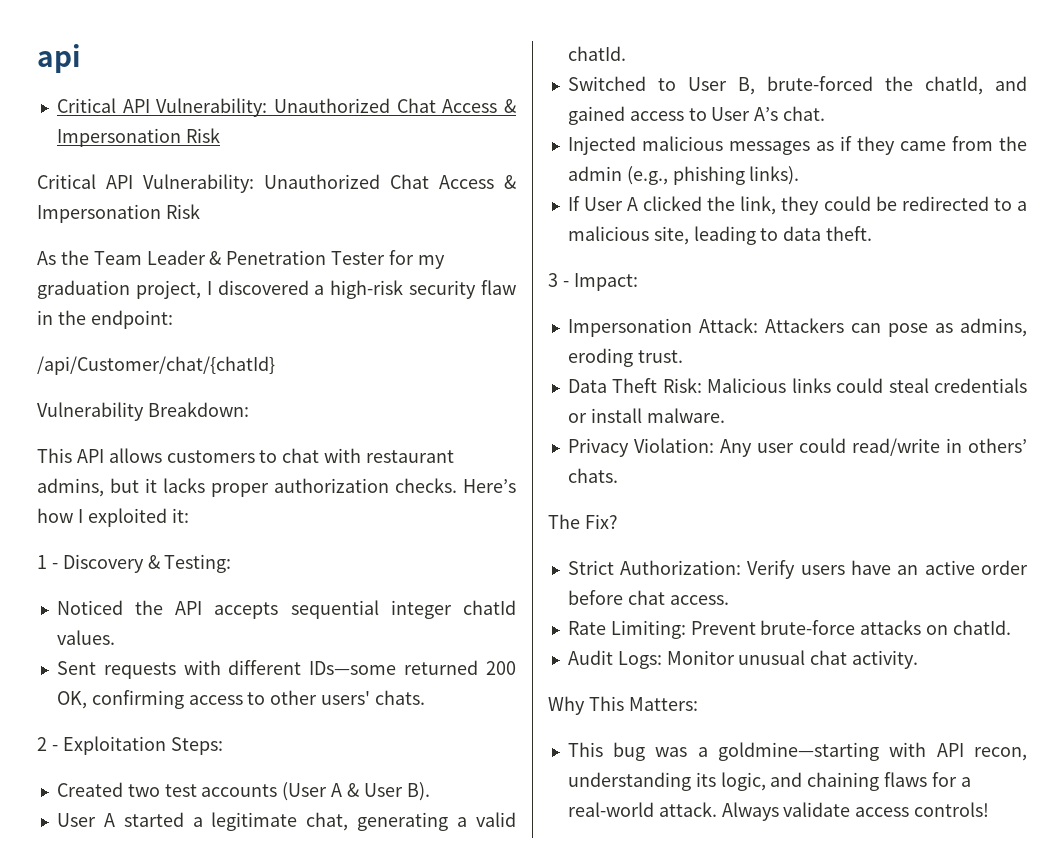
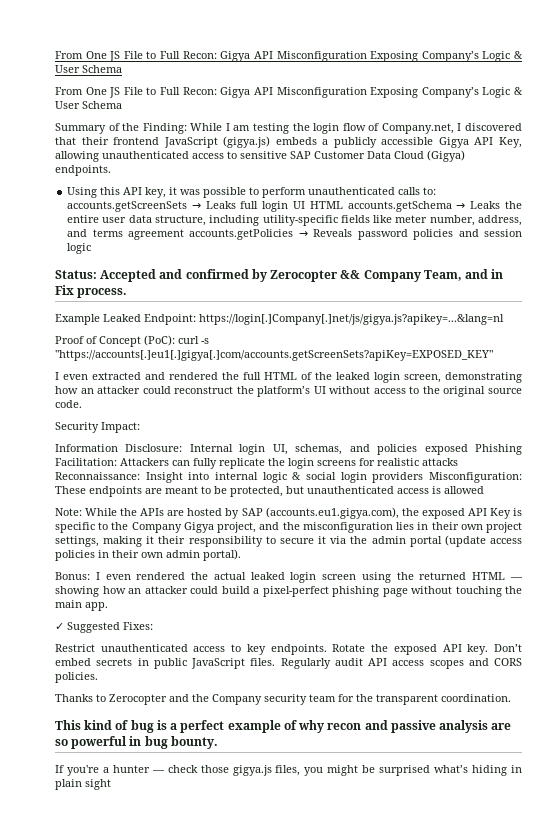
[37,44,81,73] [56,98,516,117] [56,128,220,147] [37,174,516,193] [37,204,200,223] [37,250,445,269] [37,280,516,299] [37,310,173,329] [37,356,275,375] [37,402,249,421] [37,448,455,463] [37,478,516,497] [37,508,189,527] [37,554,232,573] [56,600,516,619] [56,630,115,645] [56,660,516,679] [56,690,425,709] [37,736,223,755] [56,782,430,801] [56,812,516,831] [567,46,626,61] [567,76,1027,95] [567,106,826,125] [567,136,1027,155] [567,166,800,185] [567,196,1027,215] [567,226,873,245] [548,273,638,291] [567,318,1027,337] [567,348,683,367] [567,378,1027,393] [567,408,725,423] [567,438,1027,457] [567,468,618,483] [548,514,618,529] [567,560,1028,579] [567,590,729,605] [567,620,1011,639] [567,650,919,669] [548,696,698,715] [567,742,1027,761] [567,772,971,791] [567,802,990,821] api // Critical API Vulnerability: Unauthorized Chat Access & Impersonation Risk // Critical API Vulnerability: Unauthorized Chat Access & Impersonation Risk // As the Team Leader & Penetration Tester for my graduation project, I discovered a high-risk security flaw in the endpoint: // /api/Customer/chat/{chatId} // Vulnerability Breakdown: // This API allows customers to chat with restaurant admins, but it lacks proper authorization checks. Here’s how I exploited it: // 1 - Discovery & Testing: // Noticed the API accepts sequential integer chatId values. // Sent requests with different IDs—some returned 200 OK, confirming access to other users' chats. // 2 - Exploitation Steps: // Created two test accounts (User A & User B). // User A started a legitimate chat, generating a valid chatId. // Switched to User B, brute-forced the chatId, and gained access to User A’s chat. // Injected malicious messages as if they came from the admin (e.g., phishing links). // If User A clicked the link, they could be redirected to a malicious site, leading to data theft. // 3 - Impact: // Impersonation Attack: Attackers can pose as admins, eroding trust. // Data Theft Risk: Malicious links could steal credentials or install malware. // Privacy Violation: Any user could read/write in others’ chats. // The Fix? // Strict Authorization: Verify users have an active order before chat access. // Rate Limiting: Prevent brute-force attacks on chatId. // Audit Logs: Monitor unusual chat activity. // Why This Matters: // This bug was a goldmine—starting with API recon, understanding its logic, and chaining flaws for a real-world attack. Always validate access controls! -> [55,51,524,62] [55,65,122,73] [55,87,524,98] [55,101,122,109] [55,123,522,134] [55,136,522,148] [55,150,465,162] [55,165,111,176] [67,187,437,198] [67,201,522,212] [67,215,522,226] [67,229,522,240] [67,243,92,254] [55,269,504,282] [55,285,128,298] [55,314,504,325] [55,335,209,347] [55,350,493,361] [55,372,522,383] [55,386,522,397] [55,400,82,408] [55,422,140,433] [55,444,523,455] [55,458,458,469] [55,472,522,483] [55,486,484,497] [55,507,522,519] [55,522,522,533] [55,535,522,547] [55,549,241,561] [55,572,523,583] [55,586,522,597] [55,600,108,611] [55,622,153,633] [55,644,523,655] [55,658,522,669] [55,672,98,683] [55,694,511,705] [55,720,512,733] [55,736,218,749] [55,765,522,776] [55,779,111,790] From One JS File to Full Recon: Gigya API Misconfiguration Exposing Company’s Logic & User Schema // From One JS File to Full Recon: Gigya API Misconfiguration Exposing Company’s Logic & User Schema // Summary of the Finding: While I am testing the login flow of Company.net, I discovered that their frontend JavaScript (gigya.js) embeds a publicly accessible Gigya API Key, allowing unauthenticated access to sensitive SAP Customer Data Cloud (Gigya) endpoints. // Using this API key, it was possible to perform unauthenticated calls to: accounts.getScreenSets → Leaks full login UI HTML accounts.getSchema → Leaks the entire user data structure, including utility-specific fields like meter number, address, and terms agreement accounts.getPolicies → Reveals password policies and session logic // Status: Accepted and confirmed by Zerocopter && Company Team, and in Fix process. // Example Leaked Endpoint: https://login[.]Company[.]net/js/gigya.js?apikey=...&lang=nl // Proof of Concept (PoC): curl -s "https://accounts[.]eu1[.]gigya[.]com/accounts.getScreenSets?apiKey=EXPOSED_KEY" // I even extracted and rendered the full HTML of the leaked login screen, demonstrating how an attacker could reconstruct the platform’s UI without access to the original source code. // Security Impact: // Information Disclosure: Internal login UI, schemas, and policies exposed Phishing Facilitation: Attackers can fully replicate the login screens for realistic attacks Reconnaissance: Insight into internal logic & social login providers Misconfiguration: These endpoints are meant to be protected, but unauthenticated access is allowed // Note: While the APIs are hosted by SAP (accounts.eu1.gigya.com), the exposed API Key is specific to the Company Gigya project, and the misconfiguration lies in their own project settings, making it their responsibility to secure it via the admin portal (update access policies in their own admin portal). // Bonus: I even rendered the actual leaked login screen using the returned HTML — showing how an attacker could build a pixel-perfect phishing page without touching the main app. // ✓ Suggested Fixes: // Restrict unauthenticated access to key endpoints. Rotate the exposed API key. Don’t embed secrets in public JavaScript files. Regularly audit API access scopes and CORS policies. // Thanks to Zerocopter and the Company security team for the transparent coordination. // This kind of bug is a perfect example of why recon and passive analysis are so powerful in bug bounty. // If you're a hunter — check those gigya.js files, you might be surprised what’s hiding in plain sight

